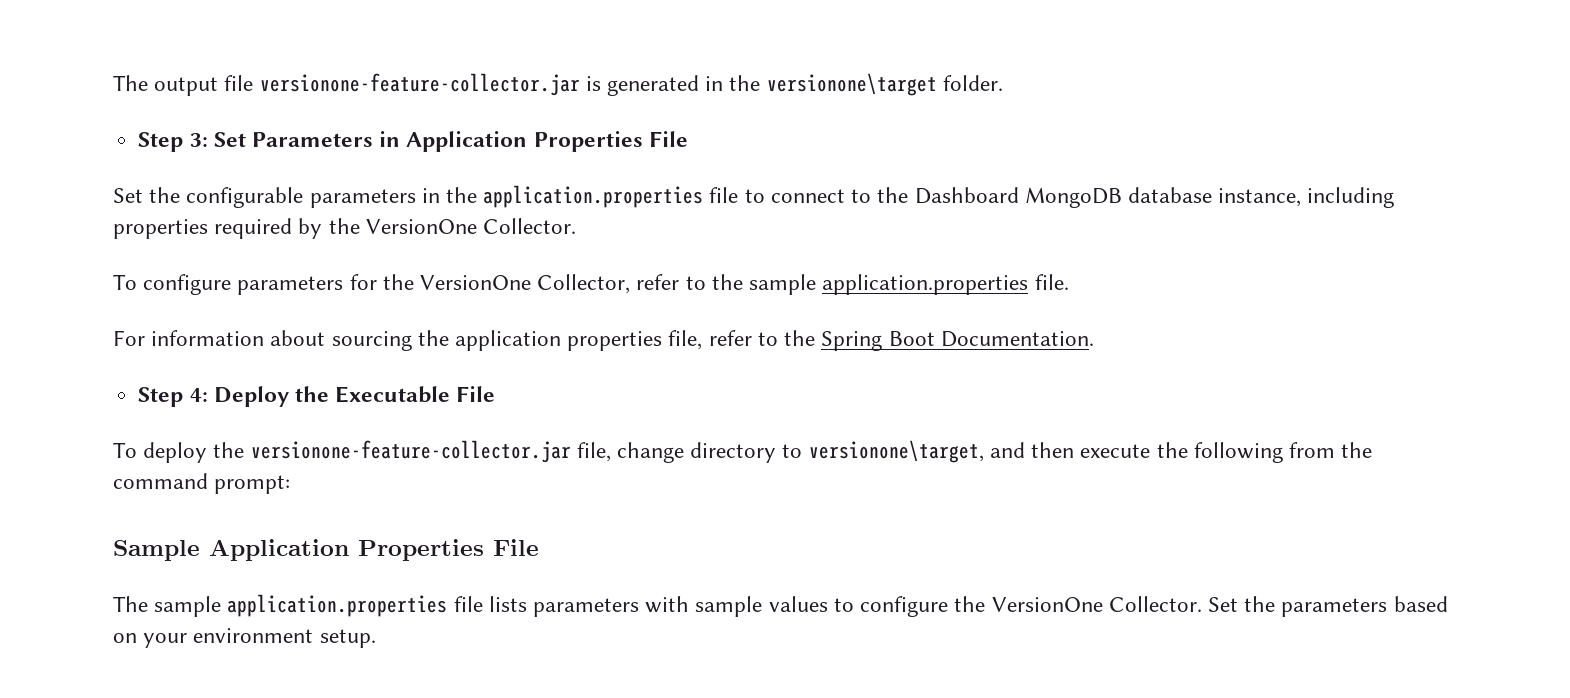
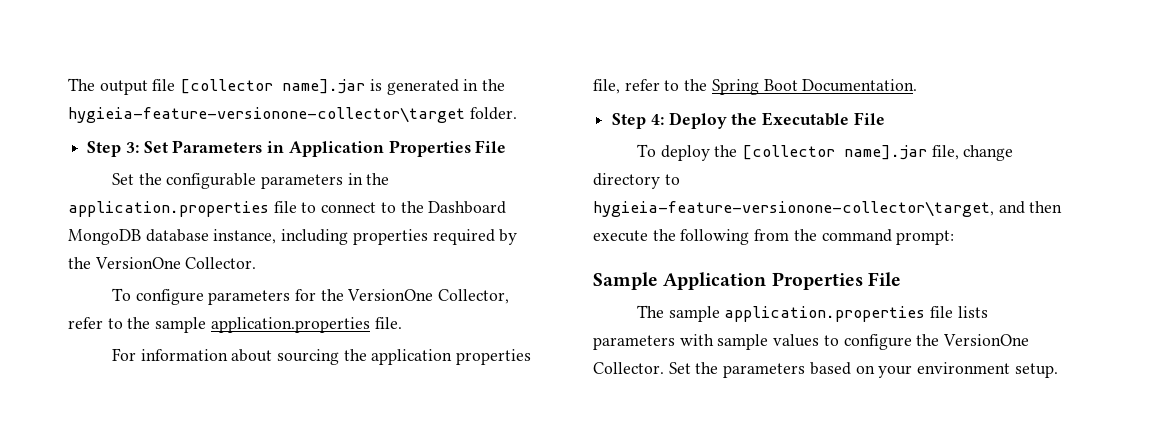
[259,73,580,96] versionone-feature-collector.jar -> [180,79,366,94] [collector name].jar
[766,73,937,96] versionone\target -> [68,107,465,123] hygieia-feature-versionone-collector\target
[250,440,571,463] versionone-feature-collector.jar -> [741,145,927,160] [collector name].jar
[808,440,984,463] versionone\target, -> [593,201,994,217] hygieia-feature-versionone-collector\target,

